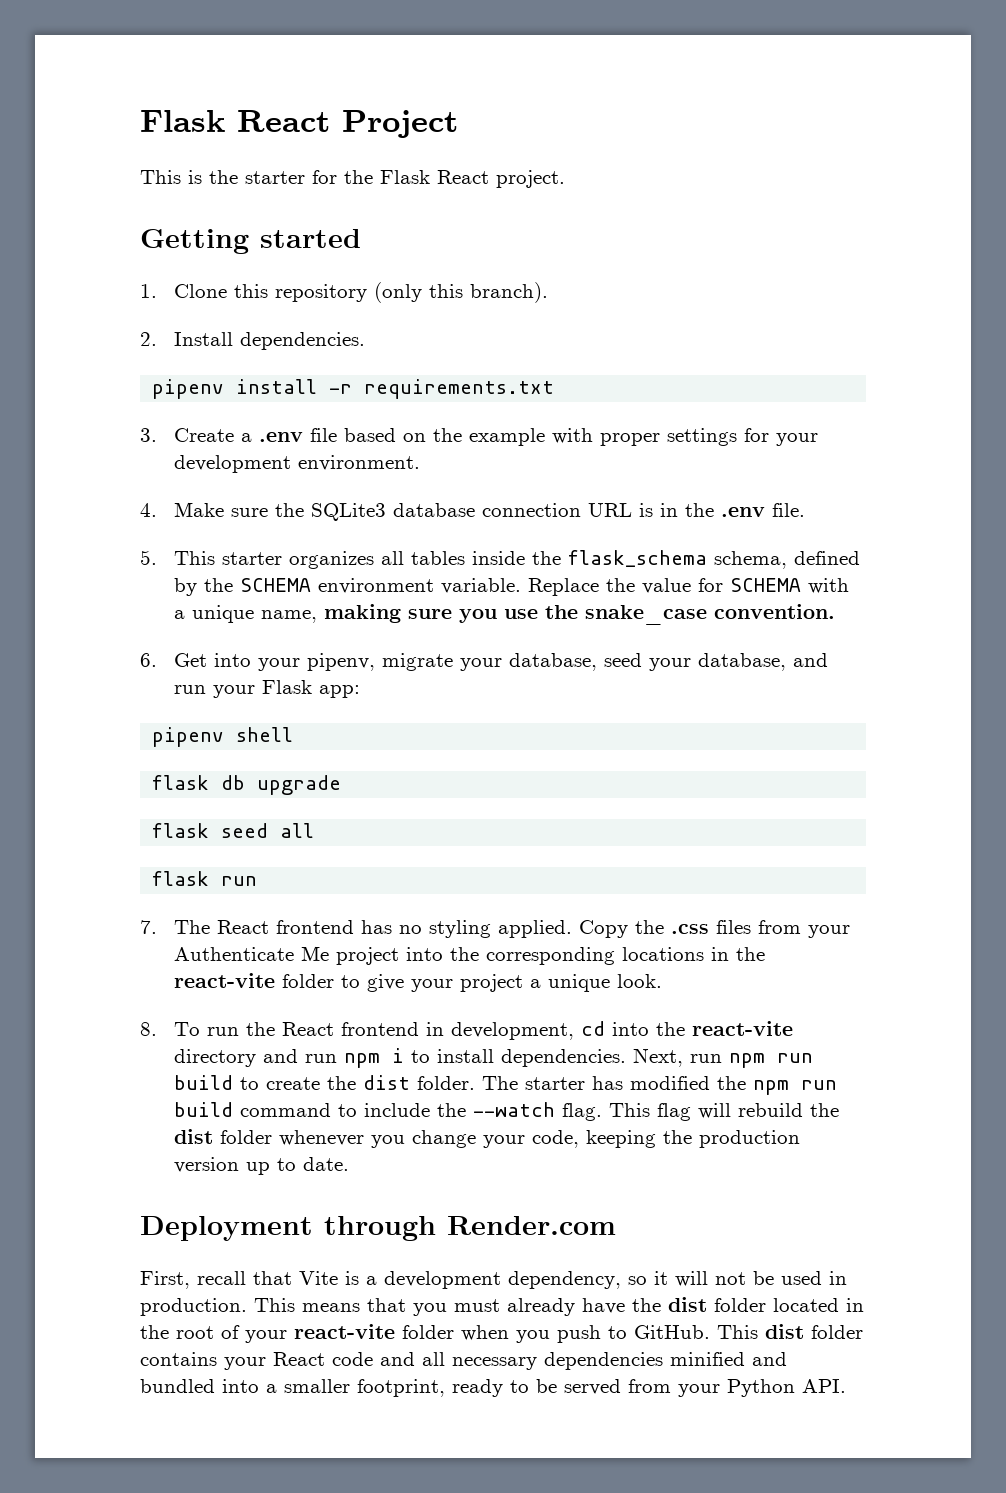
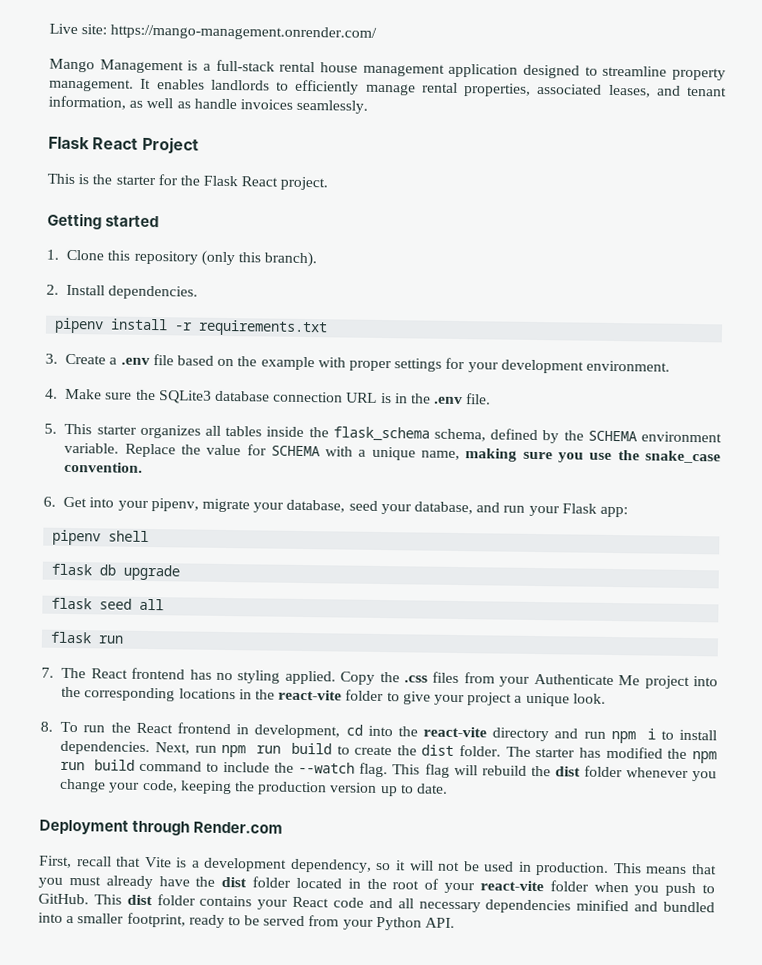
(140, 121) none -> [49,23,378,41] [49,58,726,81] [49,78,727,98] [48,95,369,114] Live site: https://mango-management.onrender.com/ // Mango Management is a full-stack rental house management application designed to streamline property management. It enables landlords to efficiently manage rental properties, associated leases, and tenant information, as well as handle invoices seamlessly. //

